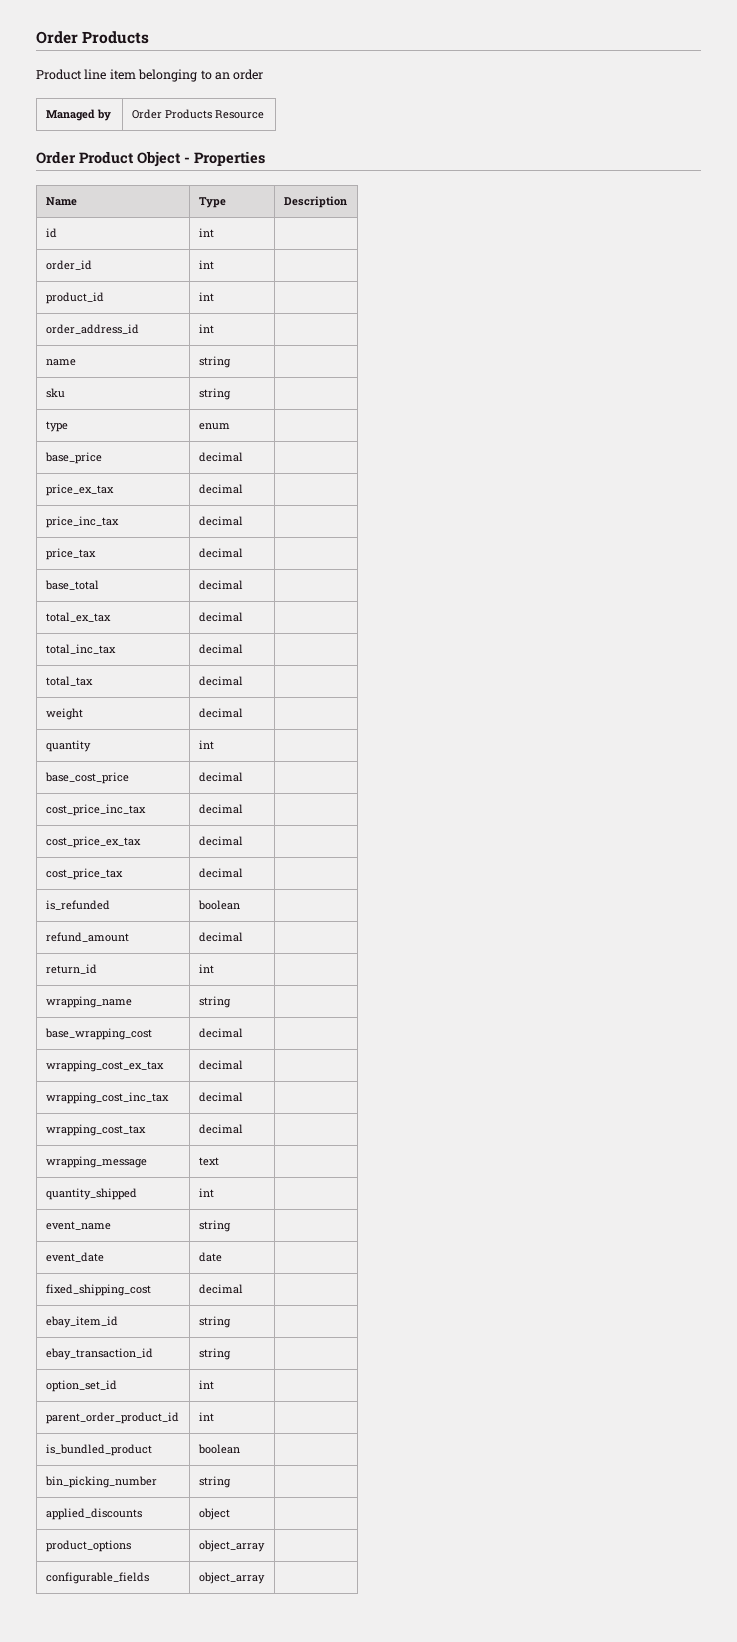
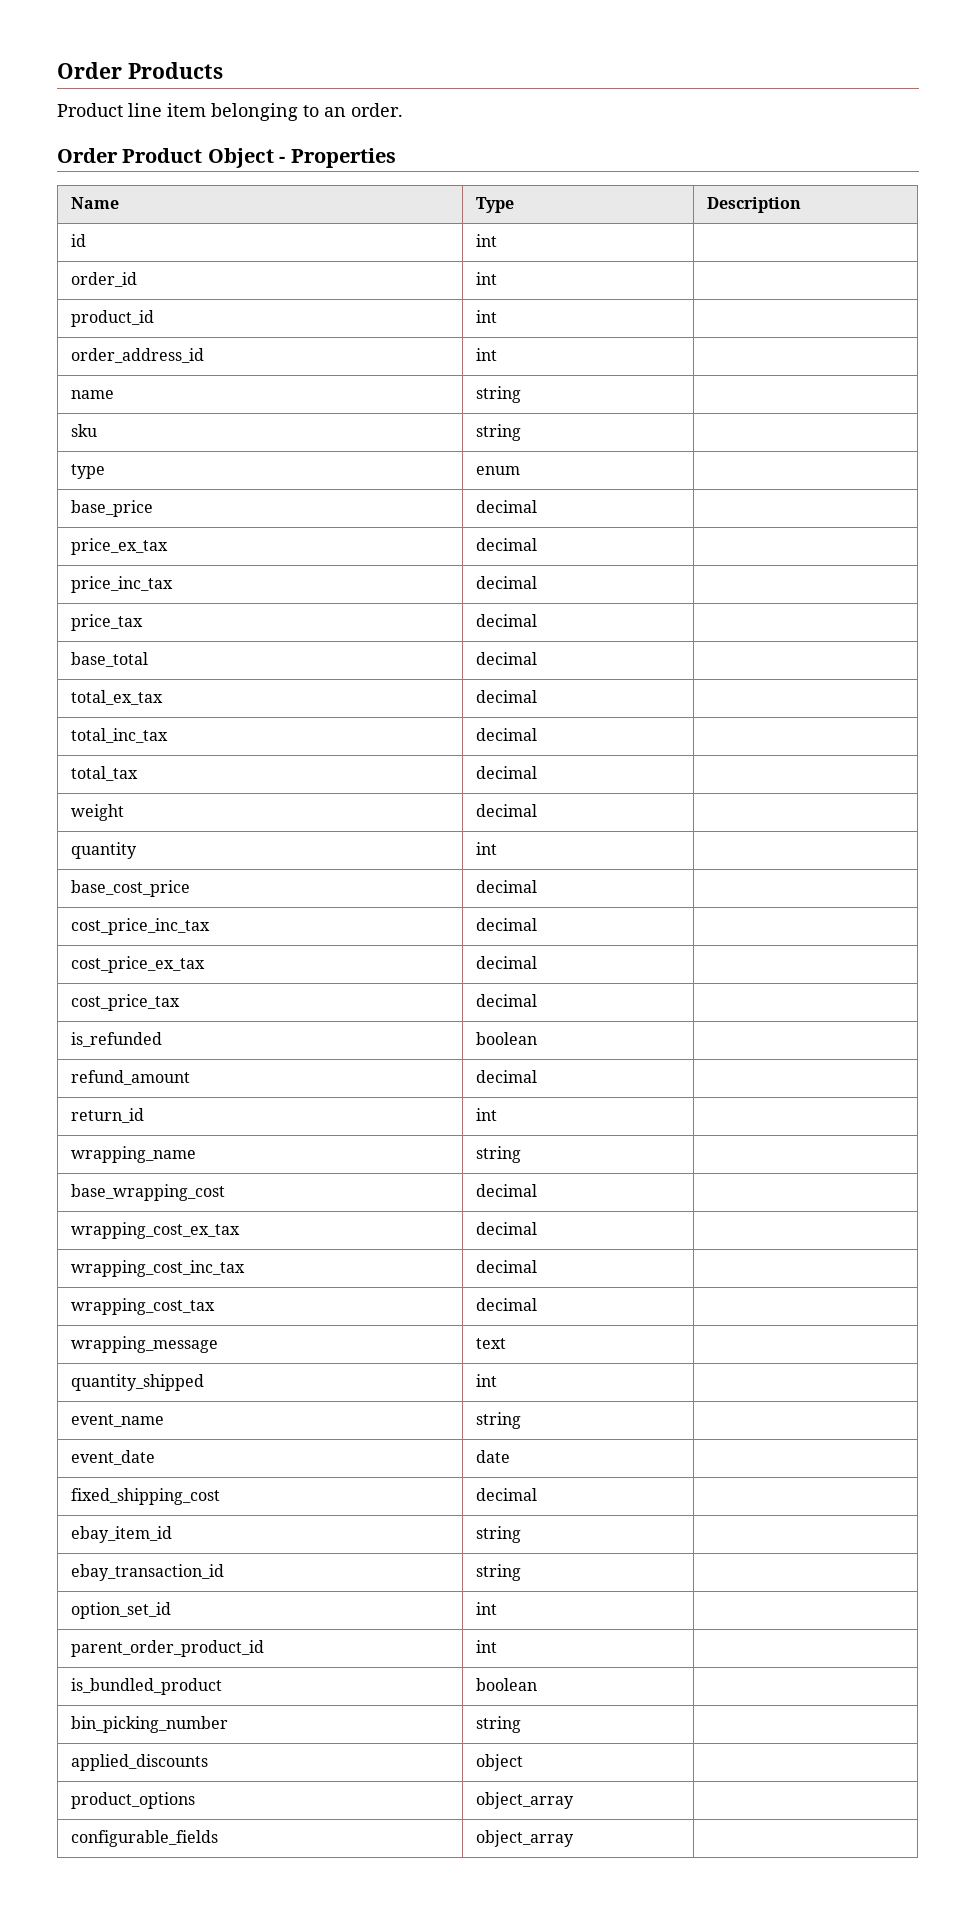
[233,69,264,80] [45,109,111,121] [131,109,264,119] order // Managed by | Order Products Resource -> [351,103,403,117] order.

